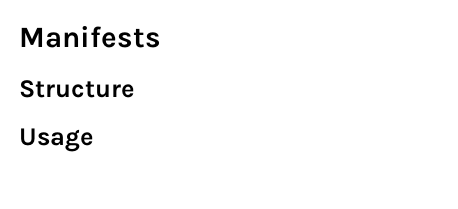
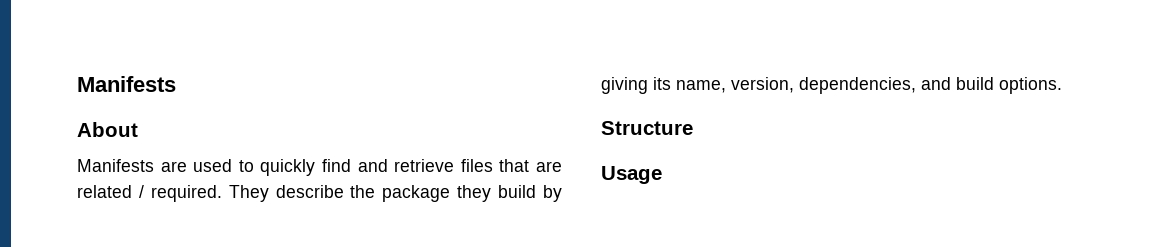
[19,26,161,48] Manifests -> [77,76,176,92] [77,122,138,137] [77,159,563,176] [77,185,563,202] [601,77,1062,94] Manifests // About // Manifests are used to quickly find and retrieve files that are related / required. They describe the package they build by giving its name, version, dependencies, and build options.

